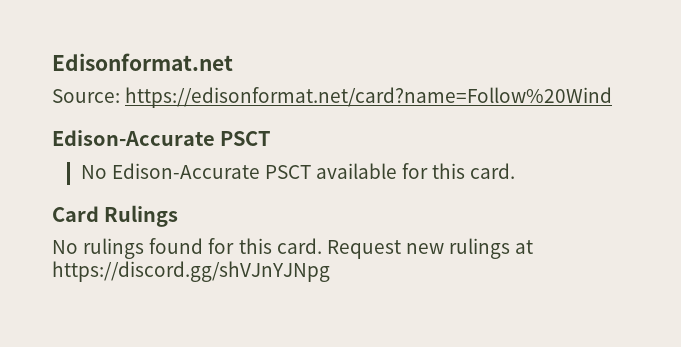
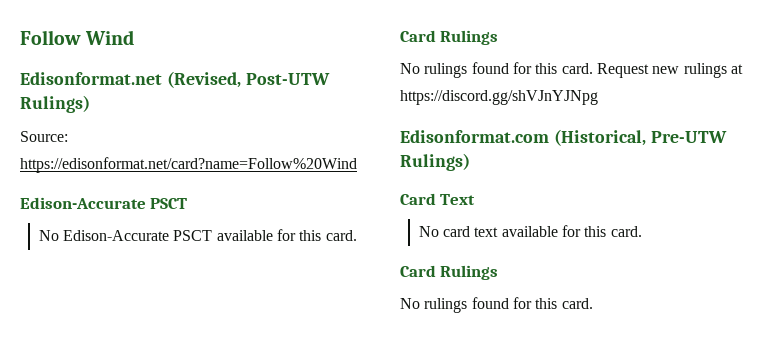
(52, 62) none -> [20,30,135,45] Follow Wind //
(233, 62) none -> [166,71,330,88] [20,95,90,113] (Revised, Post-UTW Rulings)
(330, 271) none -> [400,129,727,146] [400,153,470,171] [400,193,476,205] [418,225,642,237] [400,265,499,280] [400,297,593,313] // Edisonformat.com (Historical, Pre-UTW Rulings) // Card Text // No card text available for this card. // Card Rulings // No rulings found for this card.

